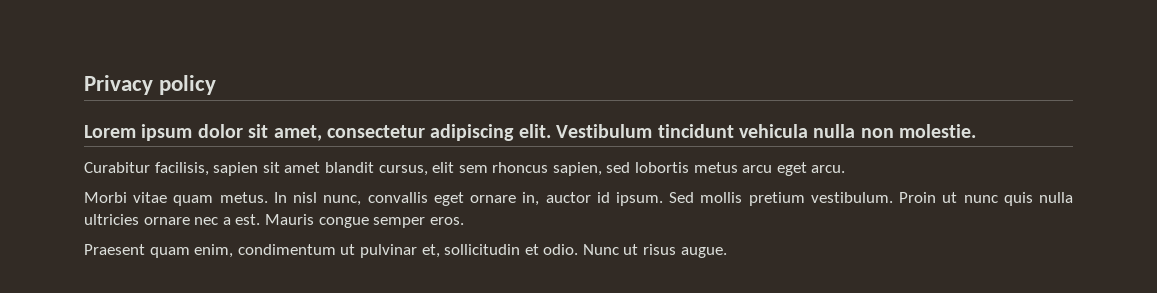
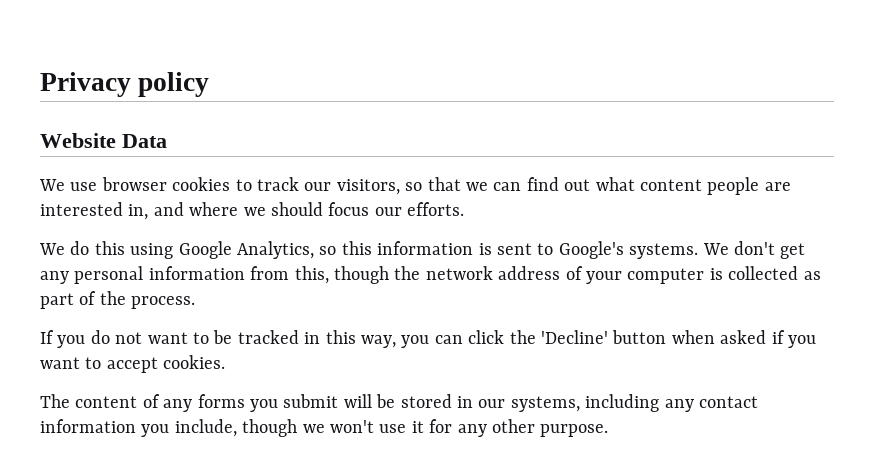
[84,124,977,141] [84,162,846,176] [84,192,1074,206] [84,214,464,228] [84,244,727,258] Lorem ipsum dolor sit amet, consectetur adipiscing elit. Vestibulum tincidunt vehicula nulla non molestie. // Curabitur facilisis, sapien sit amet blandit cursus, elit sem rhoncus sapien, sed lobortis metus arcu eget arcu. // Morbi vitae quam metus. In nisl nunc, convallis eget ornare in, auctor id ipsum. Sed mollis pretium vestibulum. Proin ut nunc quis nulla ultricies ornare nec a est. Mauris congue semper eros. // Praesent quam enim, condimentum ut pulvinar et, sollicitudin et odio. Nunc ut risus augue. -> [40,133,167,148] [39,177,791,195] [40,202,465,220] [39,241,806,259] [40,266,821,284] [40,291,196,309] [40,330,816,348] [40,355,226,373] [40,394,758,412] [40,419,609,437] Website Data // We use browser cookies to track our visitors, so that we can find out what content people are interested in, and where we should focus our efforts. // We do this using Google Analytics, so this information is sent to Google's systems. We don't get any personal information from this, though the network address of your computer is collected as part of the process. // If you do not want to be tracked in this way, you can click the 'Decline' button when asked if you want to accept cookies. // The content of any forms you submit will be stored in our systems, including any contact information you include, though we won't use it for any other purpose.

